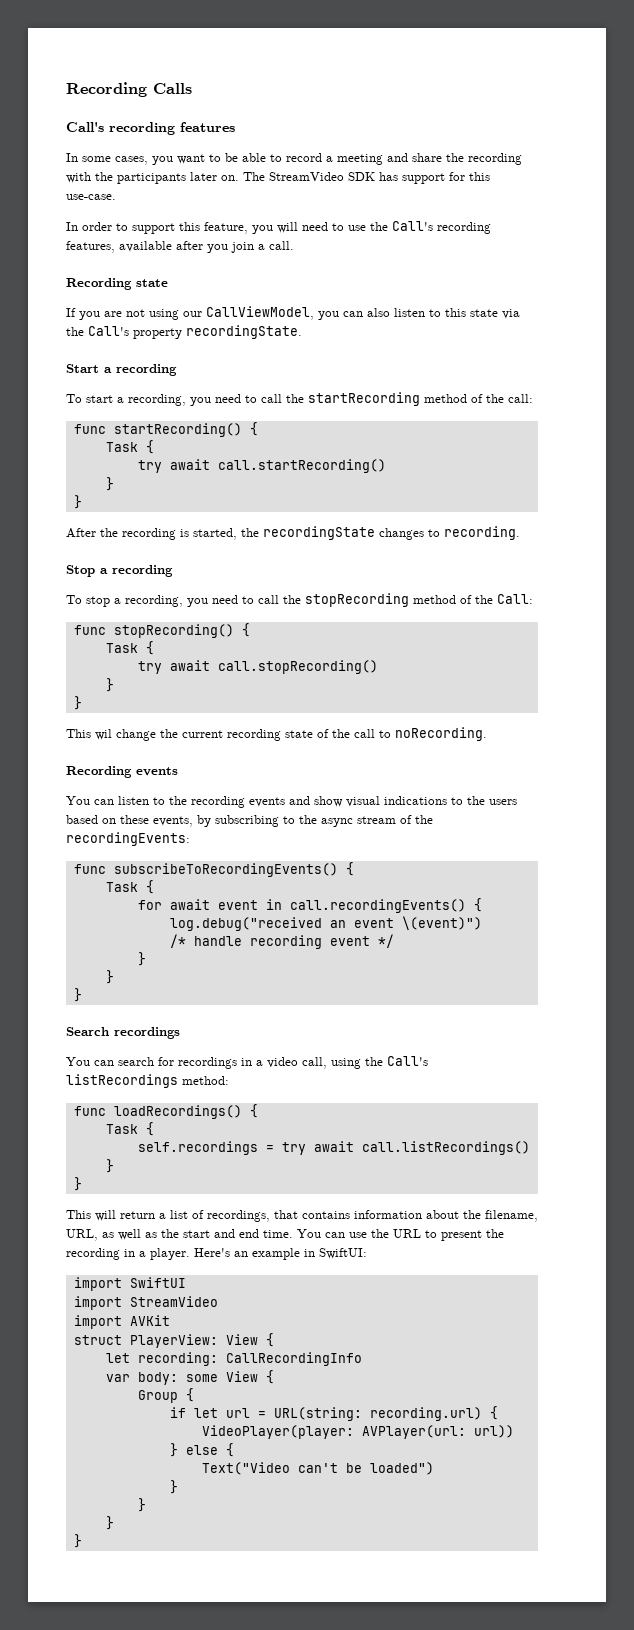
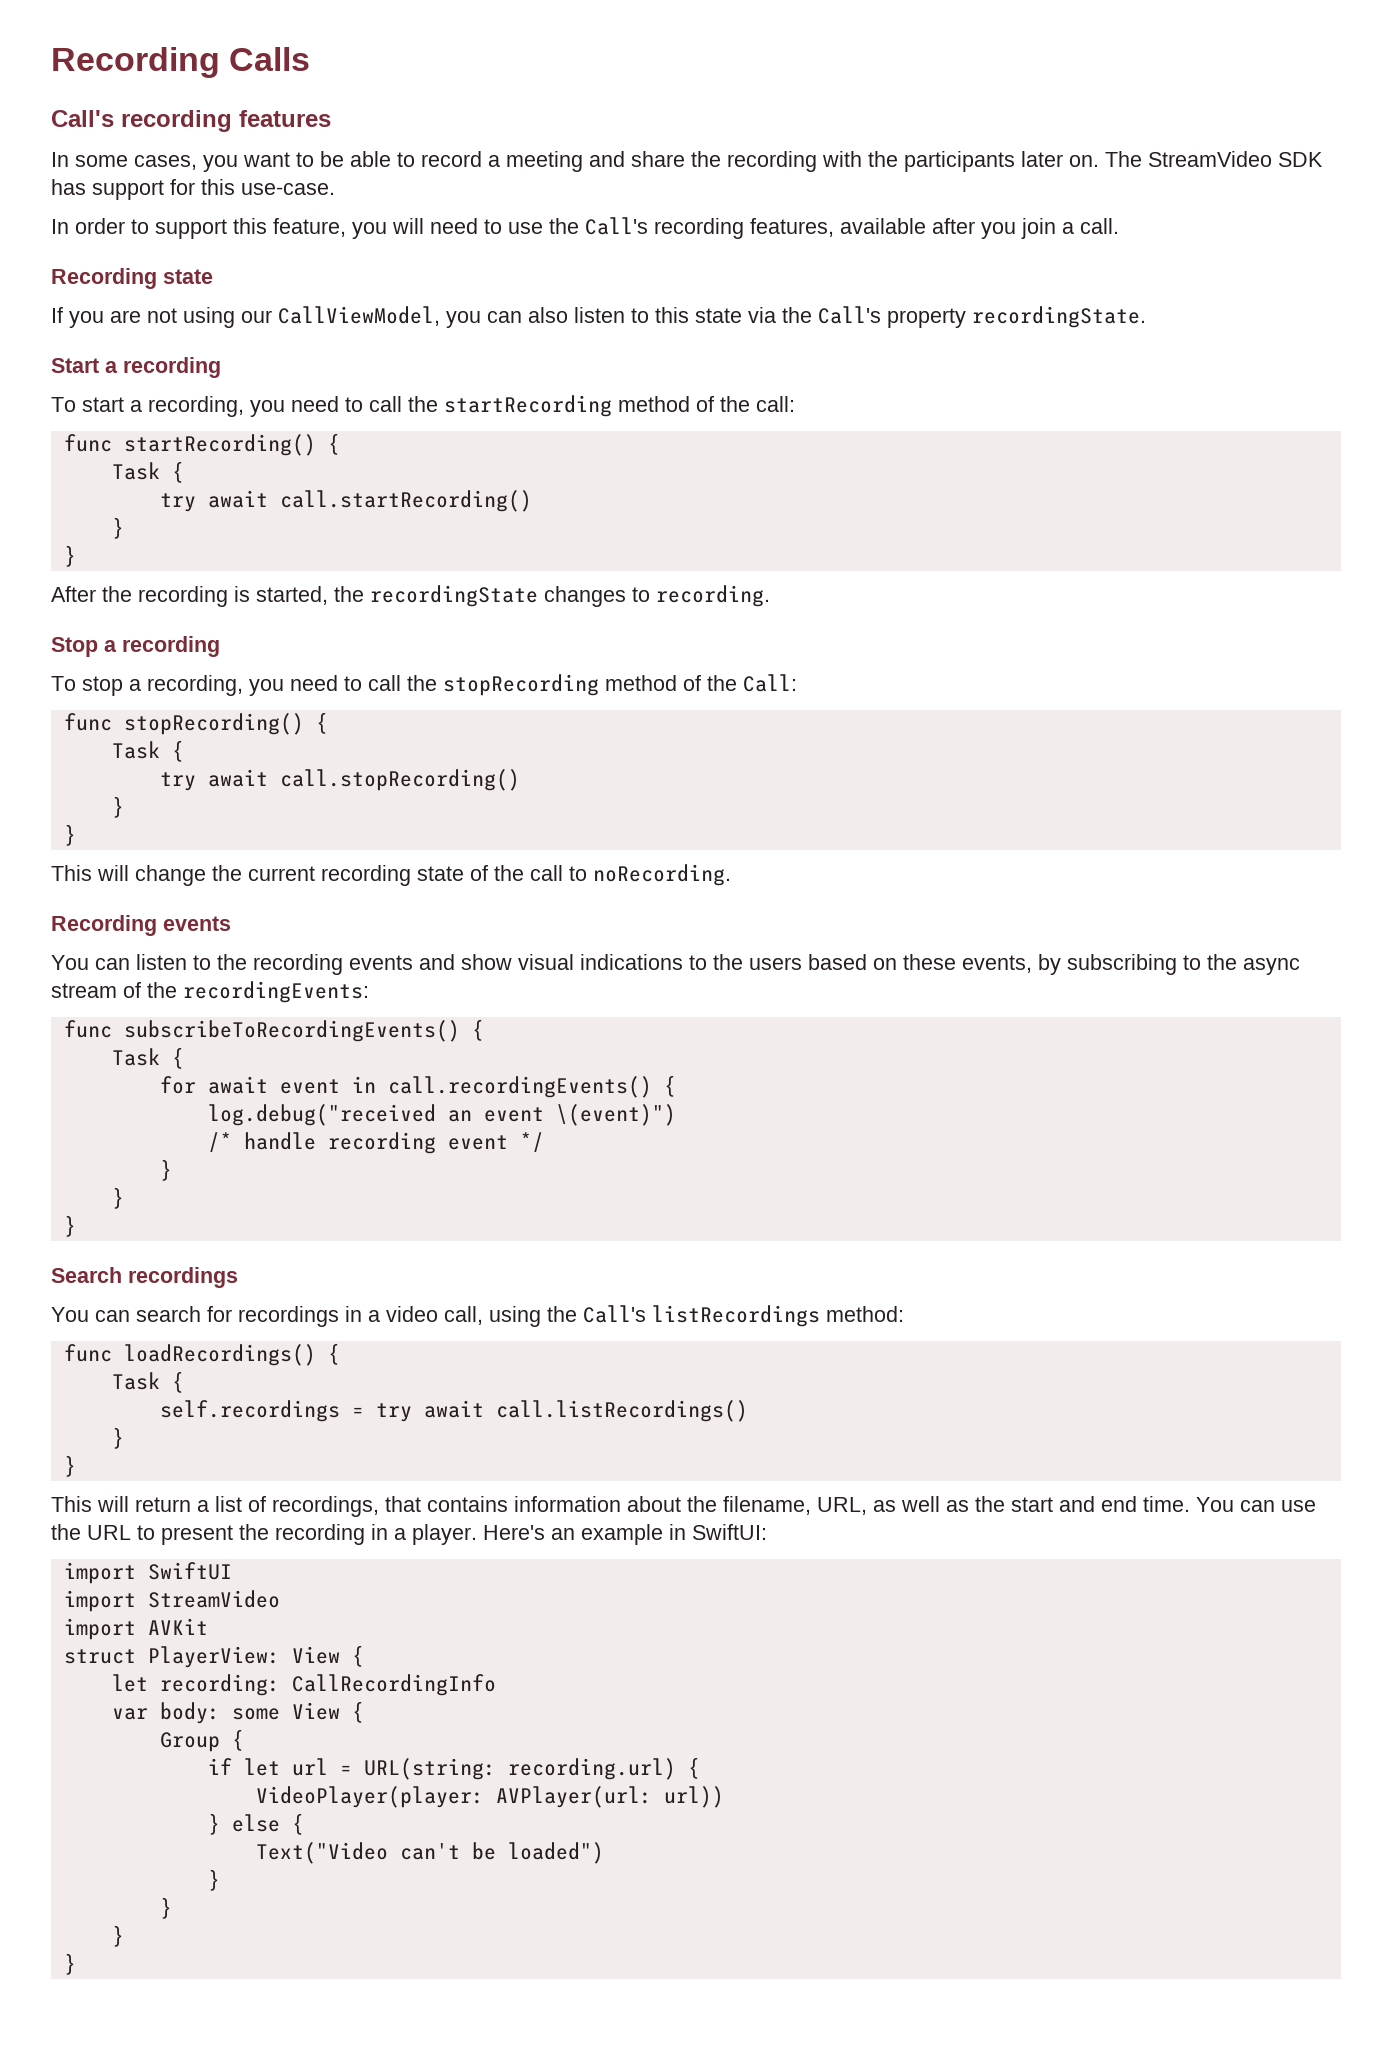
[95,729,112,740] wil -> [97,865,129,881] will

